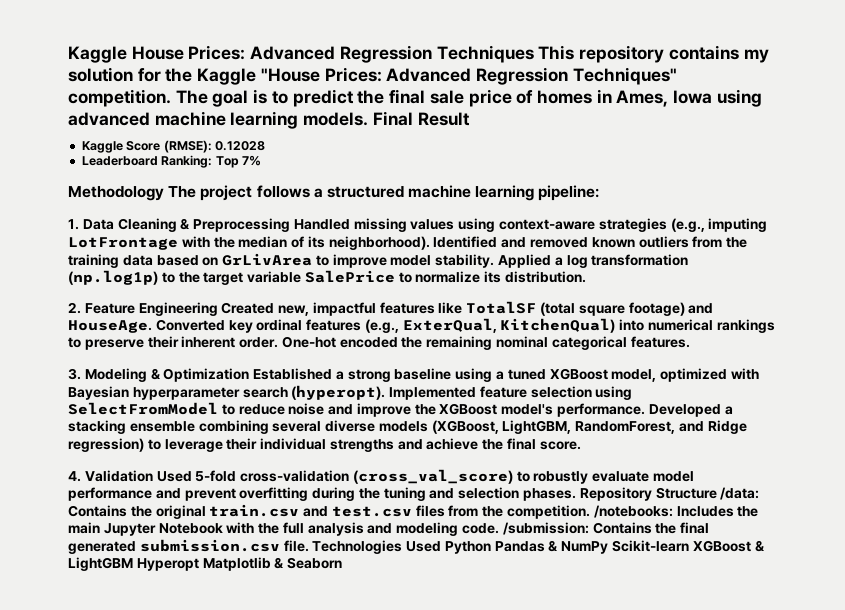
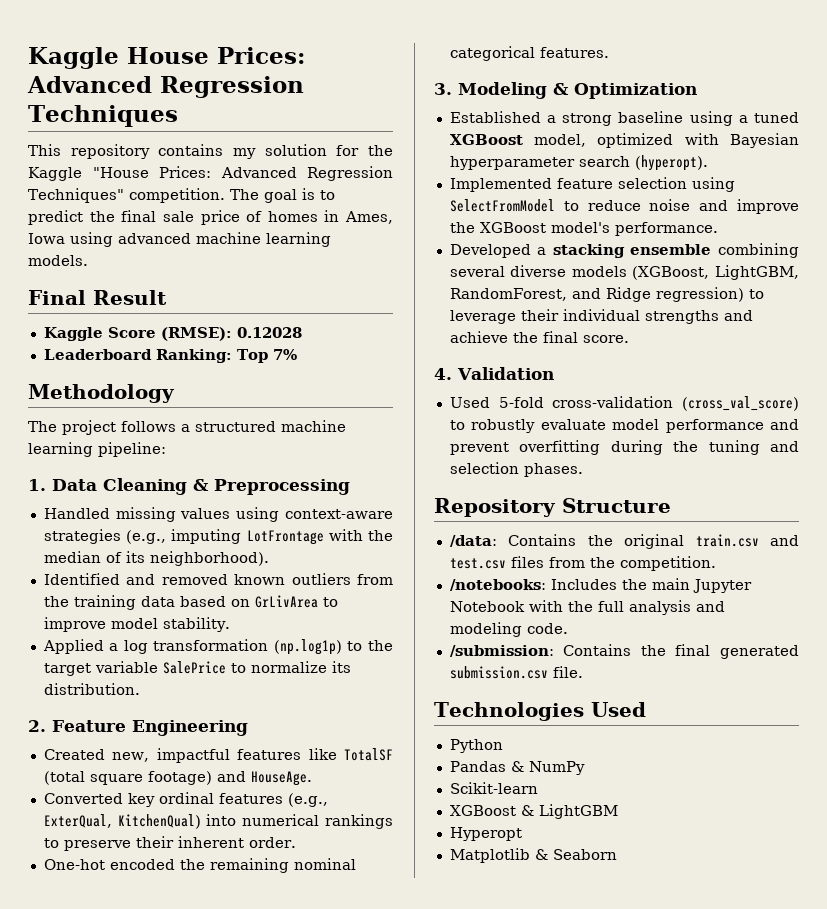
(534, 54) none -> (178, 116) //
(369, 119) none -> (88, 260) //
(164, 193) none -> (175, 393) //
(291, 225) none -> (350, 487) //
(430, 243) none -> (269, 558) //
(495, 261) none -> (230, 624) //
(218, 309) none -> (248, 728) //
(152, 326) none -> (312, 778) //
(279, 342) none -> (296, 842) //
(250, 375) none -> (697, 91) //
(386, 392) none -> (708, 163) //
(646, 410) none -> (718, 229) //
(153, 476) none -> (554, 373) //
(577, 494) none -> (583, 470) //
(717, 493) none -> (671, 505) //
(591, 512) none -> (716, 563) //
(500, 528) none -> (568, 628) //
(309, 546) none -> (583, 672) //
(442, 546) none -> (646, 709) //
(491, 547) none -> (503, 746) //
(609, 547) none -> (585, 768) //
(690, 546) none -> (538, 788) //
(133, 564) none -> (618, 811) //
(199, 564) none -> (522, 834) //

